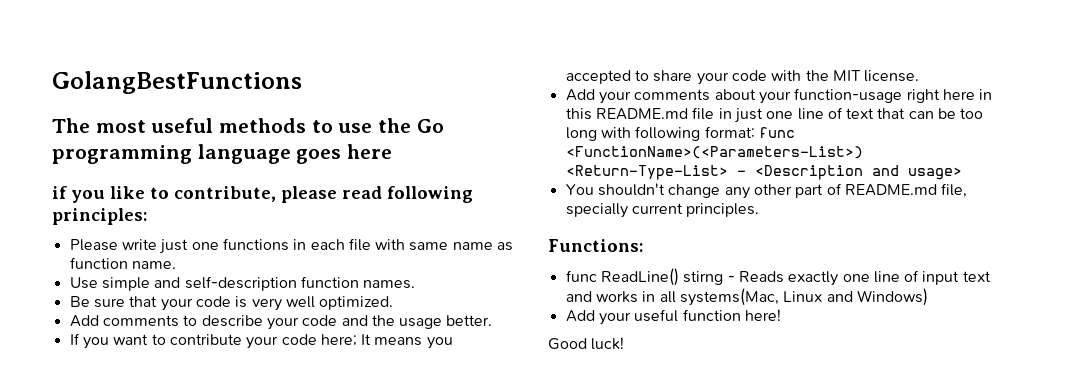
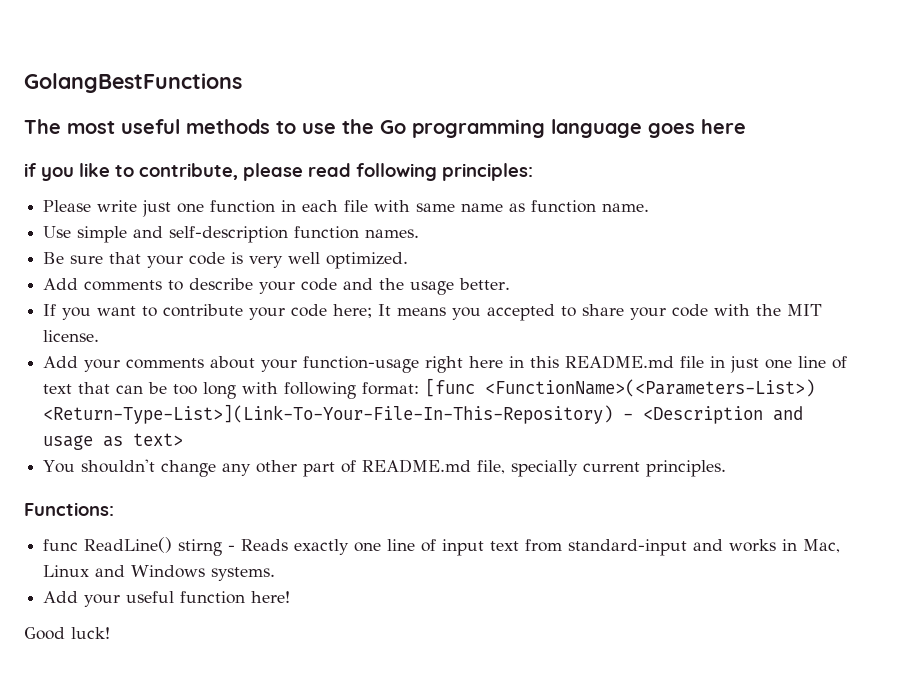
[222,238,289,251] functions -> [210,200,276,213] function
[758,127,795,138] [565,146,863,159] [565,165,962,180] func <FunctionName>(<Parameters-List>) <Return-Type-List> - <Description and usage> -> [425,378,816,397] [43,404,804,424] [43,433,184,450] [func <FunctionName>(<Parameters-List>) <Return-Type-List>](Link-To-Your-File-In-This-Repository) - <Description and usage as text>
(991, 276) none -> [525,539,688,556] from standard-input
[659,288,928,306] all systems(Mac, Linux and Windows) -> [803,539,841,553] [43,565,276,581] Mac, Linux and Windows systems.

